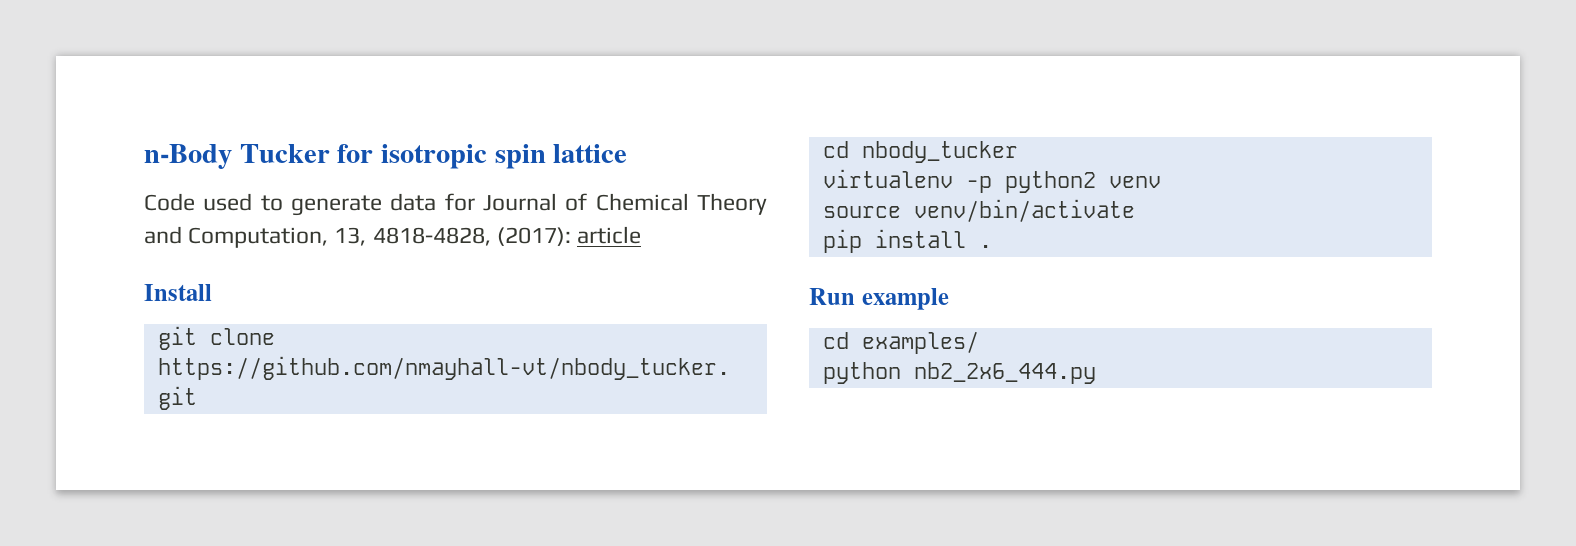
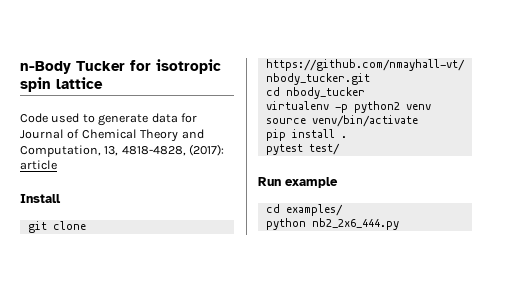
(992, 246) none -> [265,143,340,155] // pytest test/

